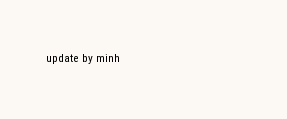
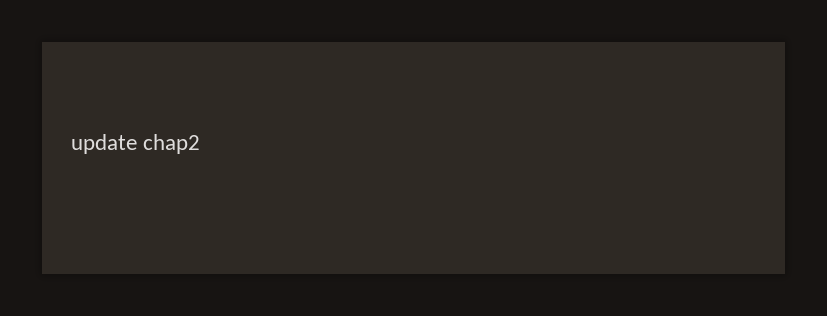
[82,54,121,64] by minh -> [143,134,201,154] chap2

